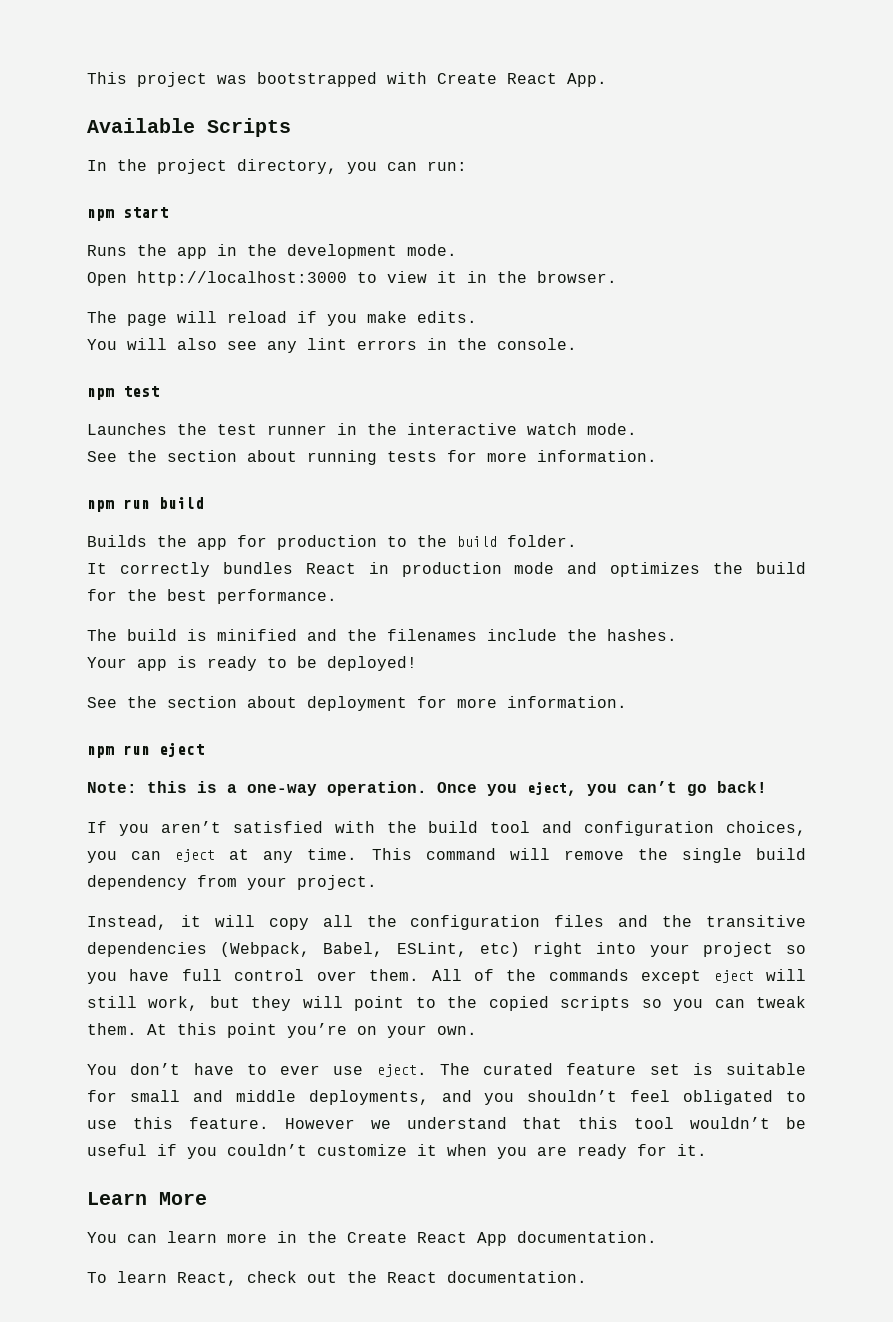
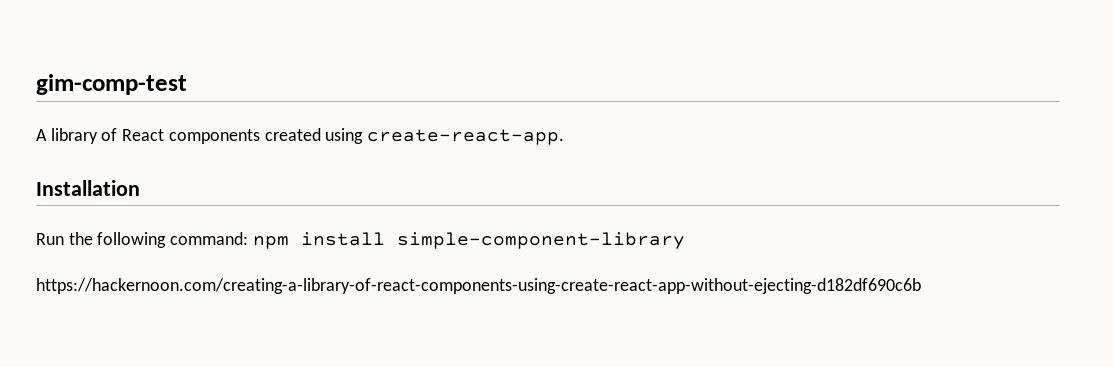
[87,72,607,87] [87,118,291,137] [87,159,467,174] [87,207,168,221] [87,244,457,259] [87,271,617,286] [87,311,477,326] [87,338,577,353] [87,386,159,400] [87,423,637,435] [87,450,657,465] [87,497,204,512] [87,535,577,550] [87,562,806,577] [87,589,337,604] [87,629,677,641] [87,656,417,671] [87,696,627,711] [87,742,204,758] [87,781,767,796] [87,821,806,836] [87,848,807,863] [87,875,377,890] [87,915,806,930] [87,942,806,957] [87,969,806,984] [87,996,806,1011] [87,1023,477,1038] [87,1063,806,1077] [87,1090,806,1105] [87,1117,806,1129] [87,1144,707,1159] [87,1192,207,1205] [87,1231,657,1246] [87,1271,587,1286] This project was bootstrapped with Create React App. // Available Scripts // In the project directory, you can run: // npm start // Runs the app in the development mode. // Open http://localhost:3000 to view it in the browser. // The page will reload if you make edits. // You will also see any lint errors in the console. // npm test // Launches the test runner in the interactive watch mode. // See the section about running tests for more information. // npm run build // Builds the app for production to the build folder. // It correctly bundles React in production mode and optimizes the build for the best performance. // The build is minified and the filenames include the hashes. // Your app is ready to be deployed! // See the section about deployment for more information. // npm run eject // Note: this is a one-way operation. Once you eject, you can’t go back! // If you aren’t satisfied with the build tool and configuration choices, you can eject at any time. This command will remove the single build dependency from your project. // Instead, it will copy all the configuration files and the transitive dependencies (Webpack, Babel, ESLint, etc) right into your project so you have full control over them. All of the commands except eject will still work, but they will point to the copied scripts so you can tweak them. At this point you’re on your own. // You don’t have to ever use eject. The curated feature set is suitable for small and middle deployments, and you shouldn’t feel obligated to use this feature. However we understand that this tool wouldn’t be useful if you couldn’t customize it when you are ready for it. // Learn More // You can learn more in the Create React App documentation. // To learn React, check out the React documentation. -> [36,74,187,95] [36,128,565,145] [36,180,140,196] [36,232,685,249] [36,278,921,294] gim-comp-test // A library of React components created using create-react-app. // Installation // Run the following command: npm install simple-component-library // https://hackernoon.com/creating-a-library-of-react-components-using-create-react-app-without-ejecting-d182df690c6b

